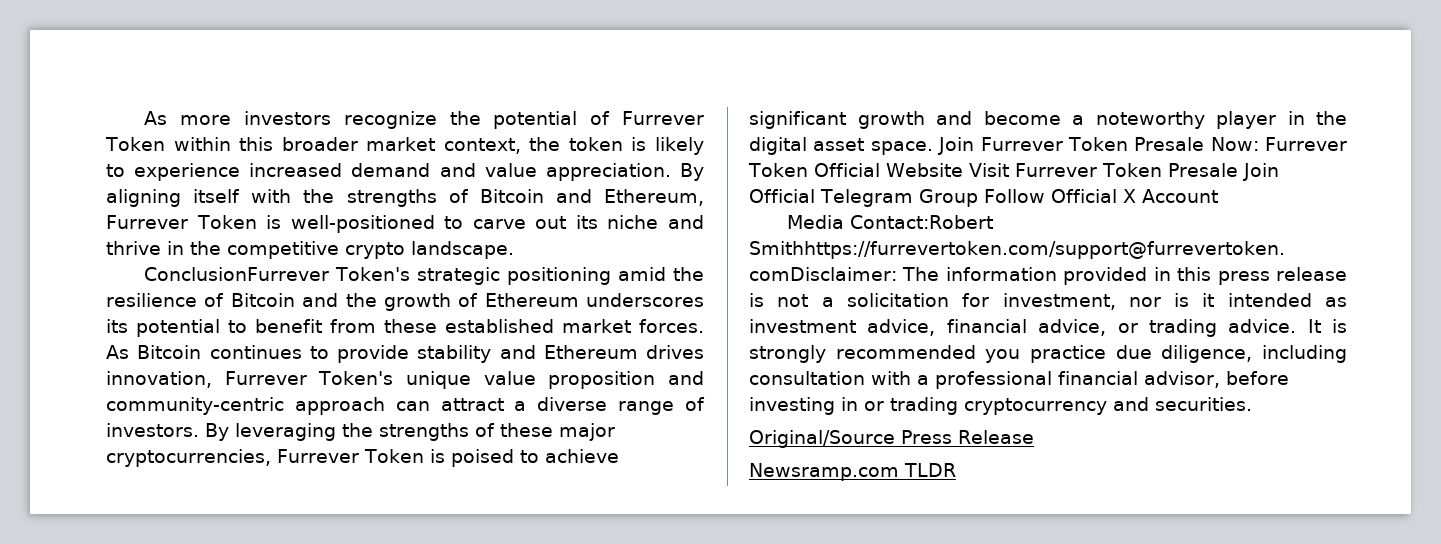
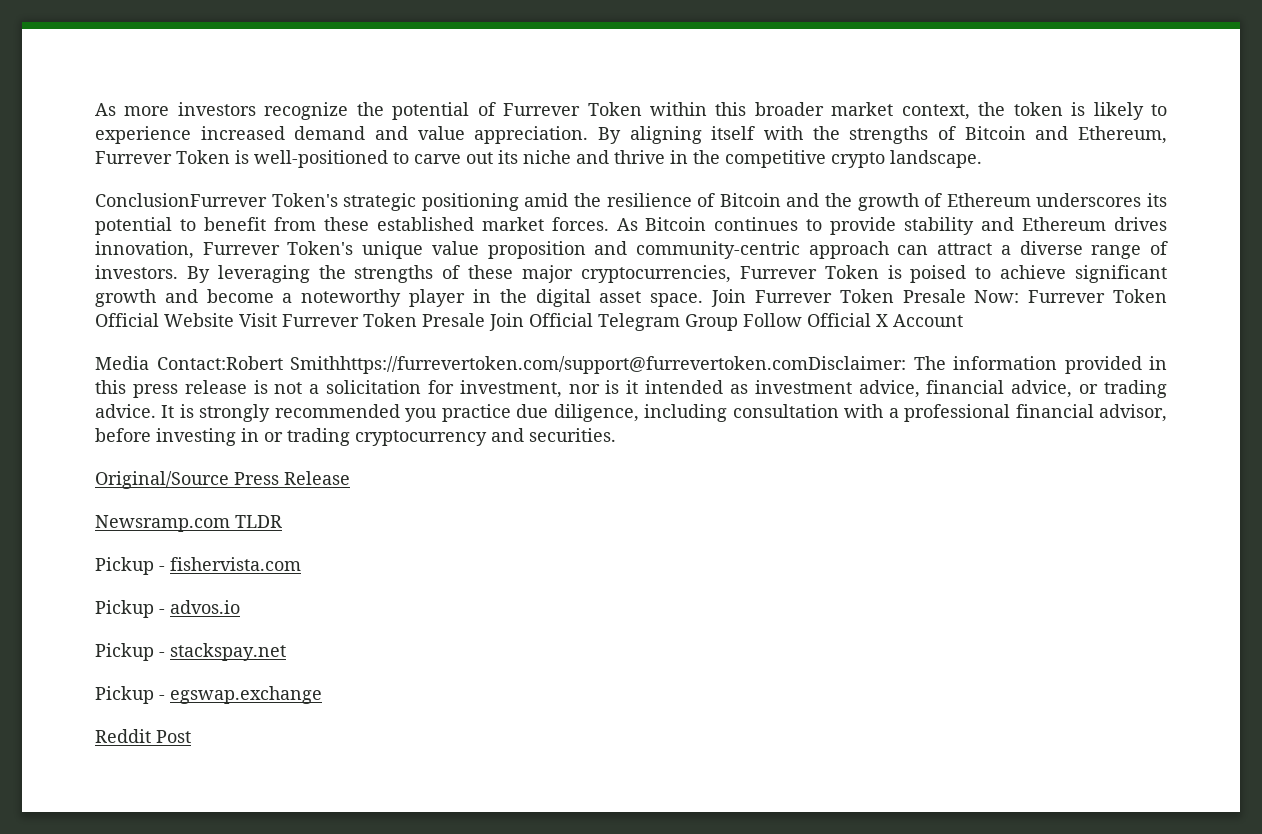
(956, 470) none -> [95,557,301,575] [95,600,240,618] [95,643,286,661] [95,686,322,704] [95,729,191,743] // Pickup - fishervista.com // Pickup - advos.io // Pickup - stackspay.net // Pickup - egswap.exchange // Reddit Post

